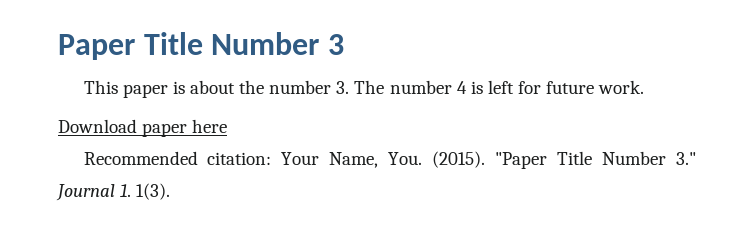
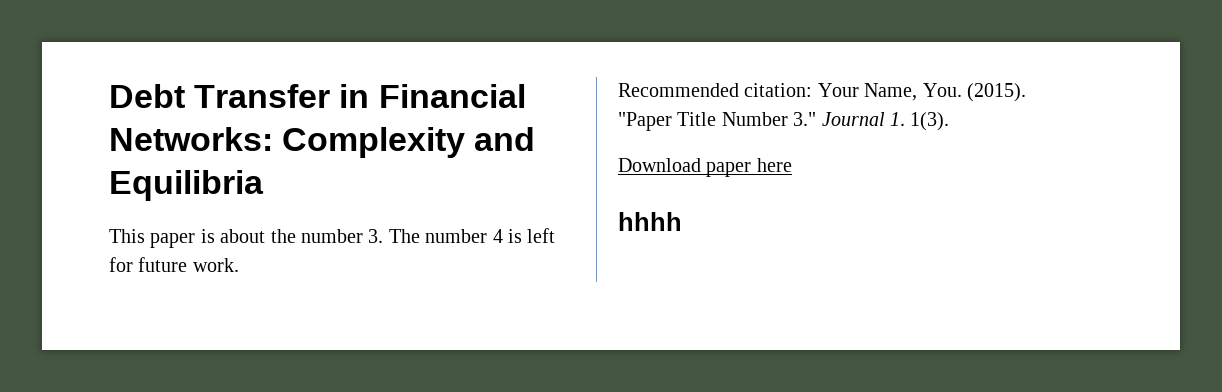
[58,32,344,60] Paper Title Number 3 -> [109,84,526,108] [109,127,536,158] [109,170,264,201] Debt Transfer in Financial Networks: Complexity and Equilibria
[58,119,228,137] // Download paper here -> (239, 265) none
(171, 191) none -> [618,158,792,177] [618,212,682,231] // Download paper here // hhhh

